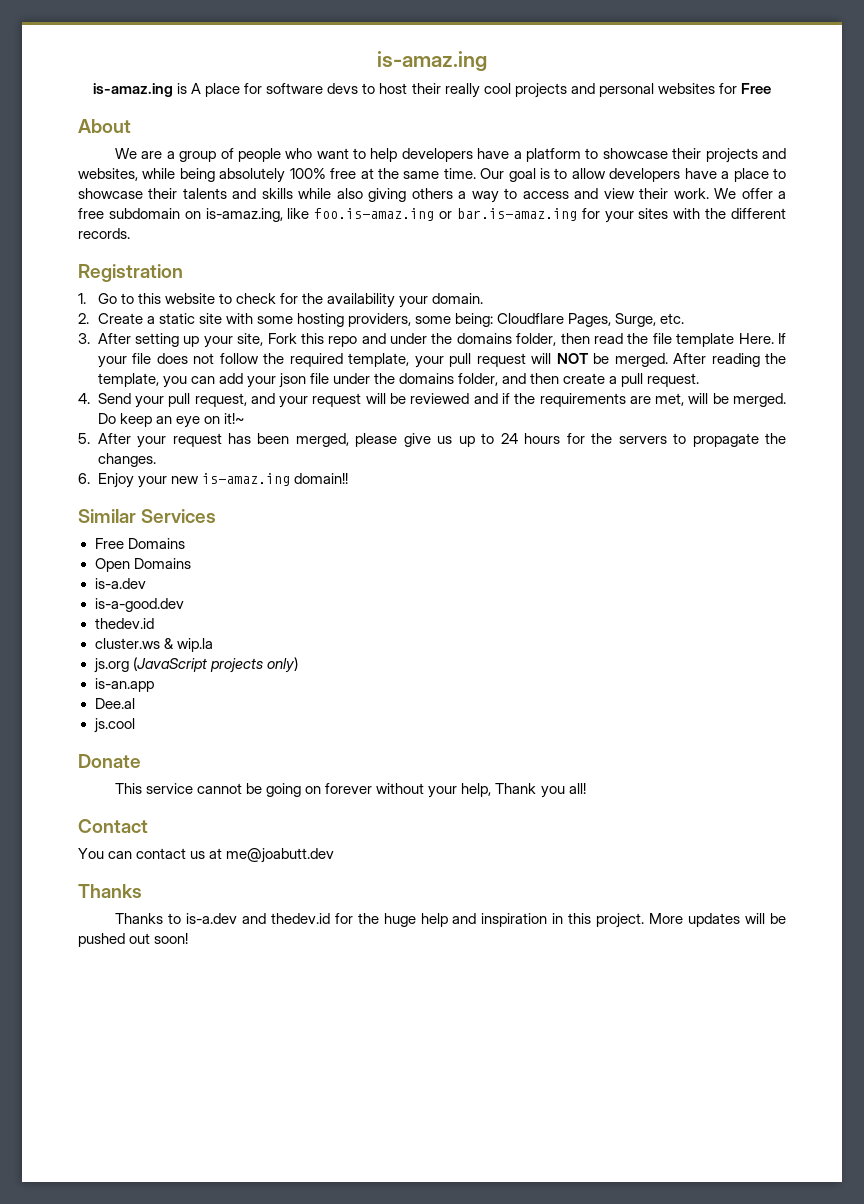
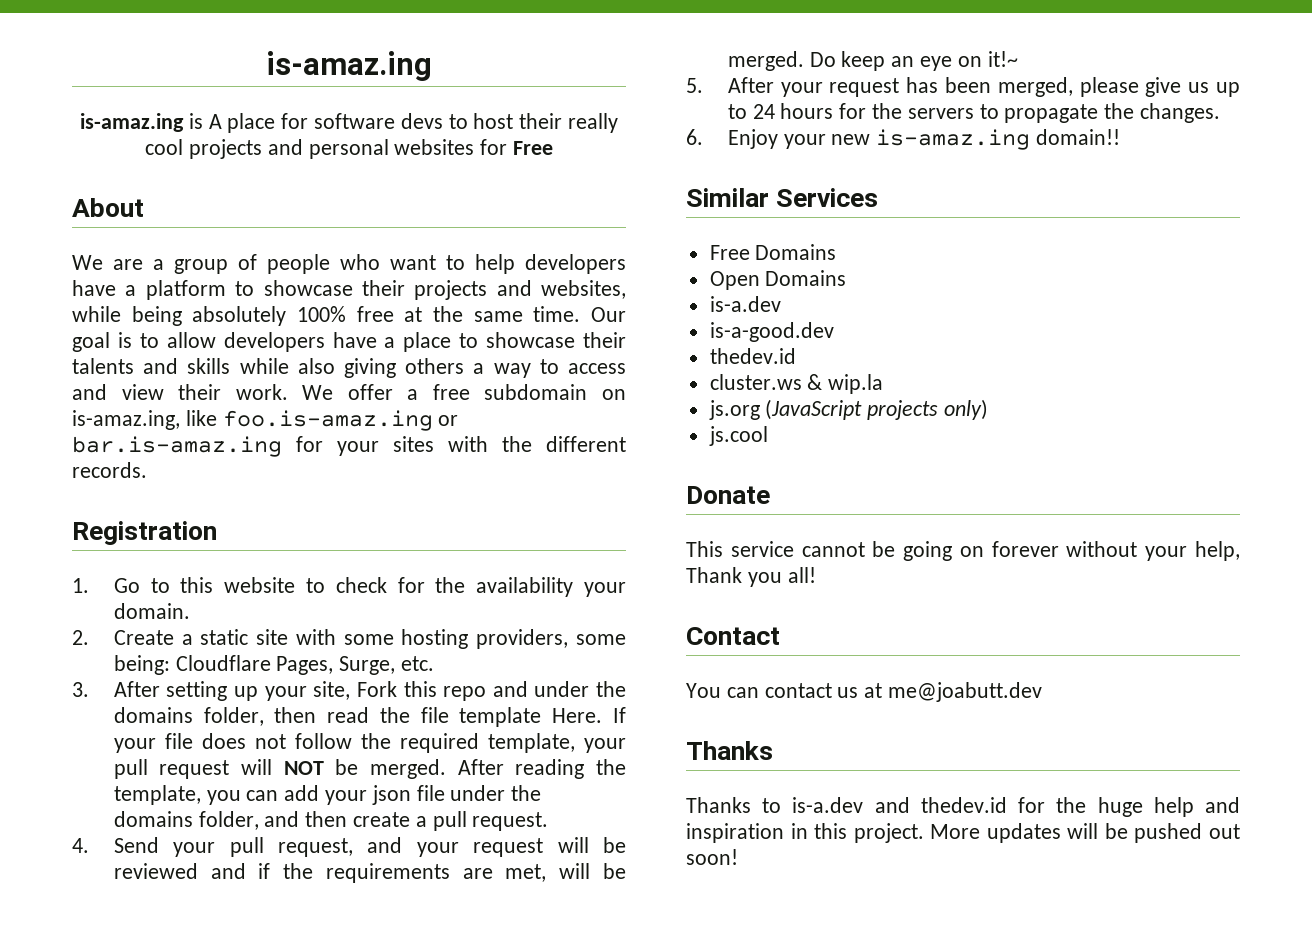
[94,678,154,692] [94,698,135,709] // is-an.app // Dee.al -> (989, 409) none

